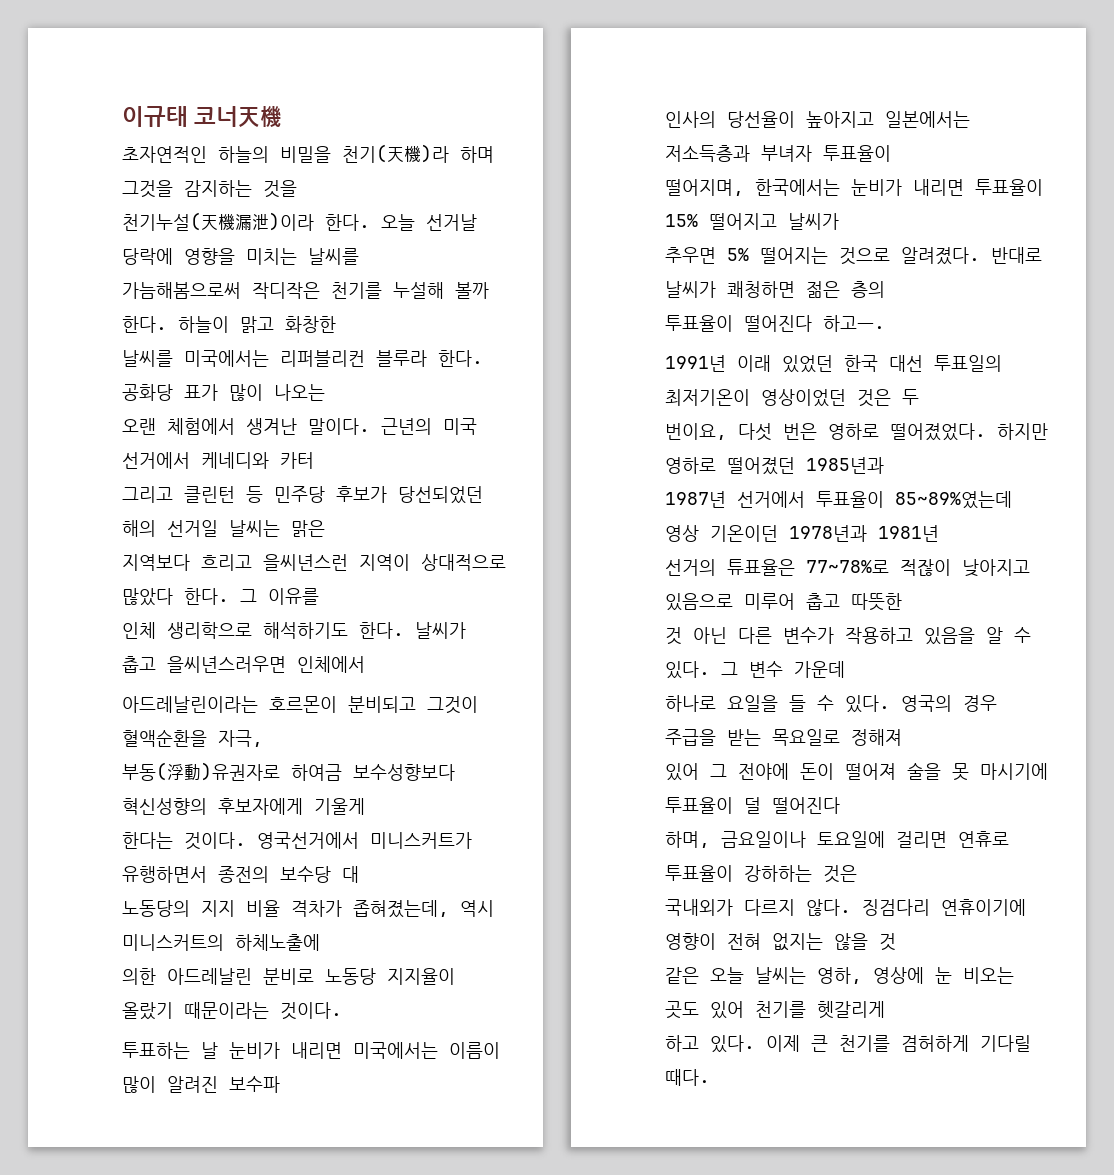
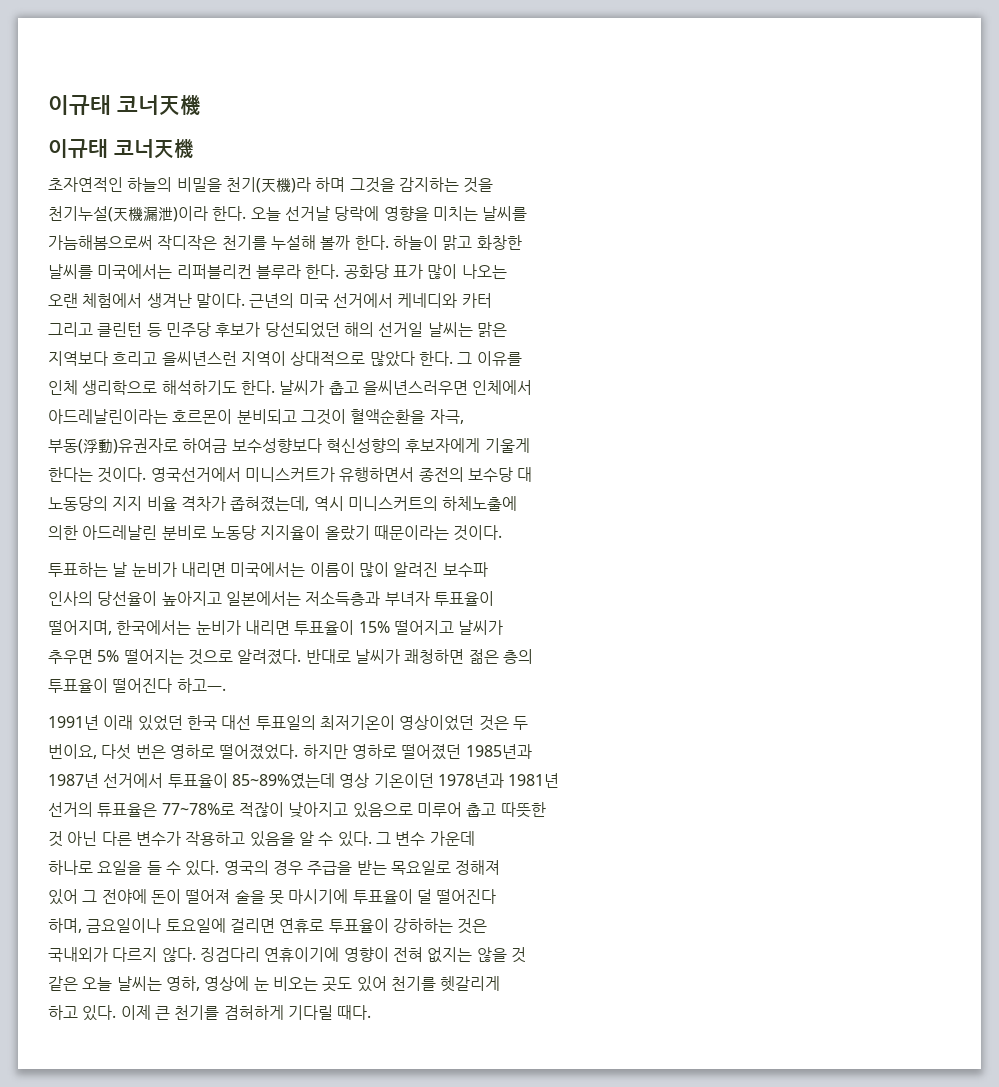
[122,106,283,127] 이규태 코너天機 -> [48,95,201,115] [48,139,194,158] 이규태 코너天機 // 이규태 코너天機

